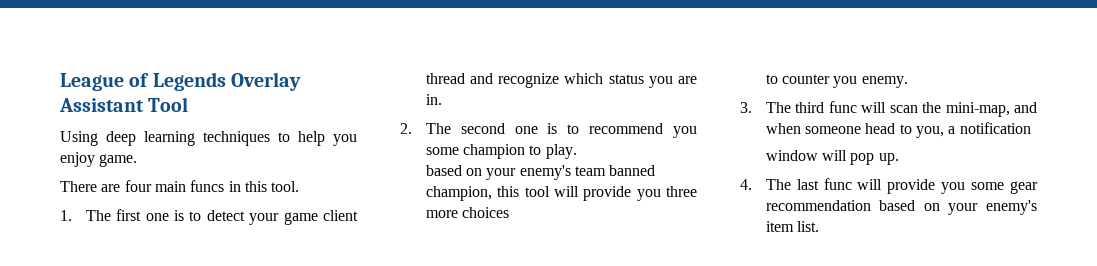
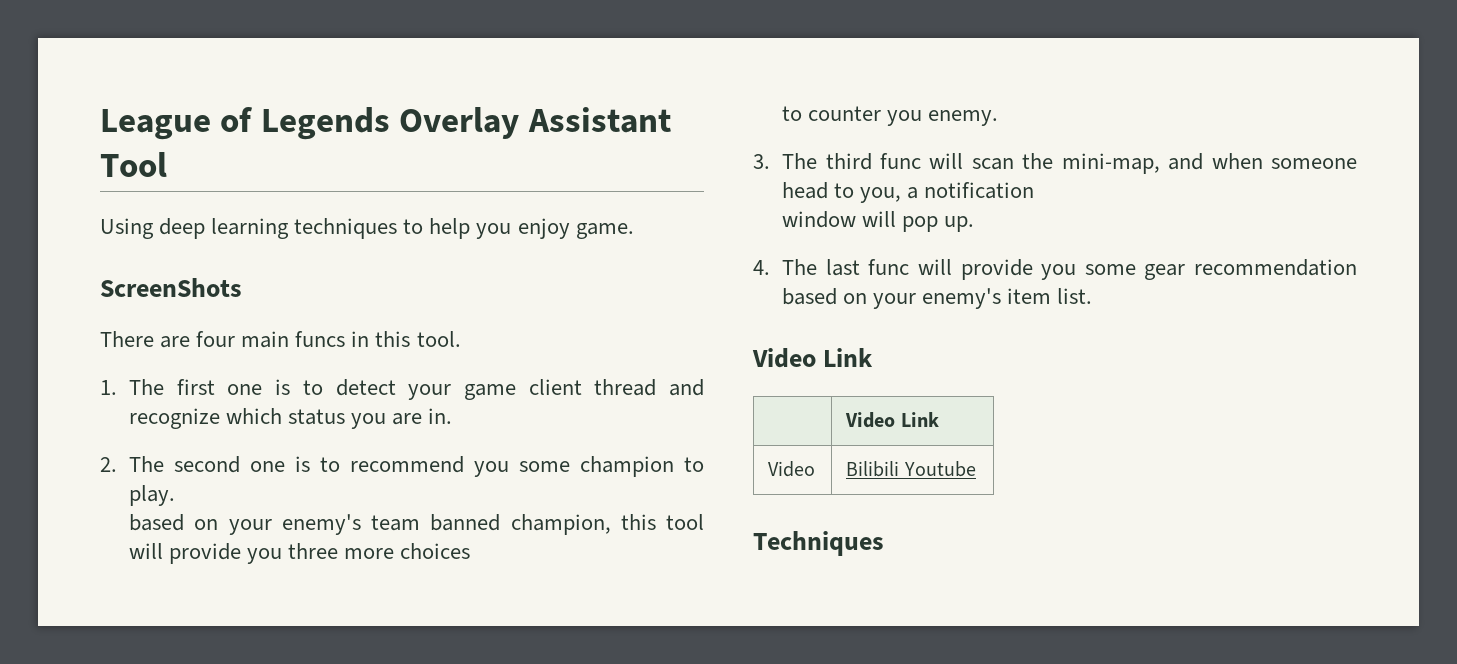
(138, 160) none -> [100,278,242,297] // ScreenShots
(820, 226) none -> [752,348,874,368] [845,412,939,428] [768,461,816,477] [846,461,976,477] [753,531,884,556] // Video Link // | Video Link // Video | Bilibili Youtube // Techniques

